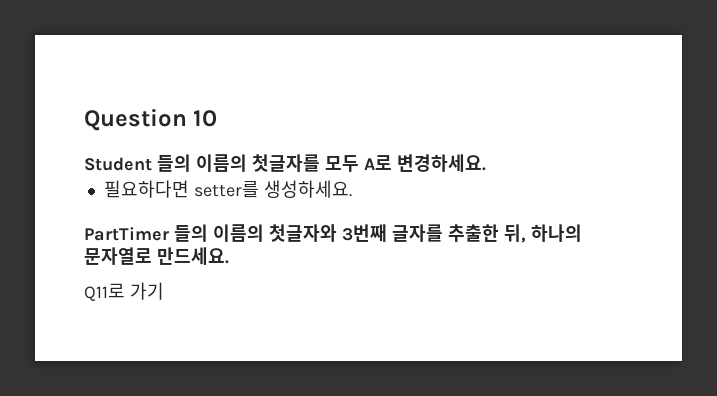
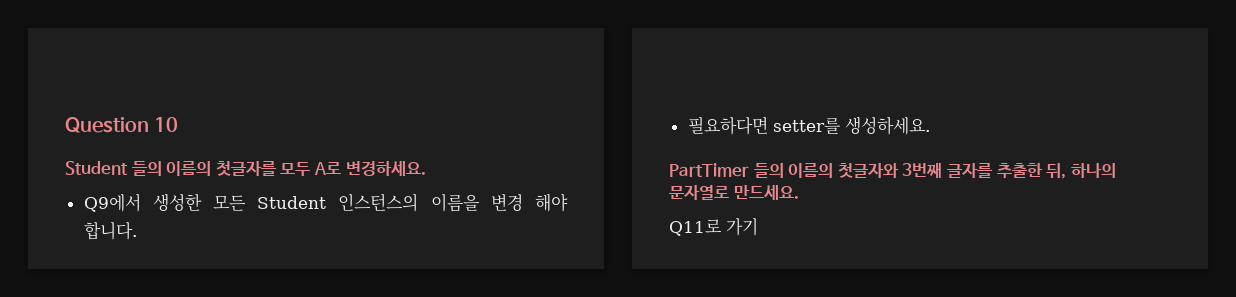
(486, 163) none -> [83,193,569,212] [83,222,137,240] // Q9에서 생성한 모든 Student 인스턴스의 이름을 변경 해야 합니다.

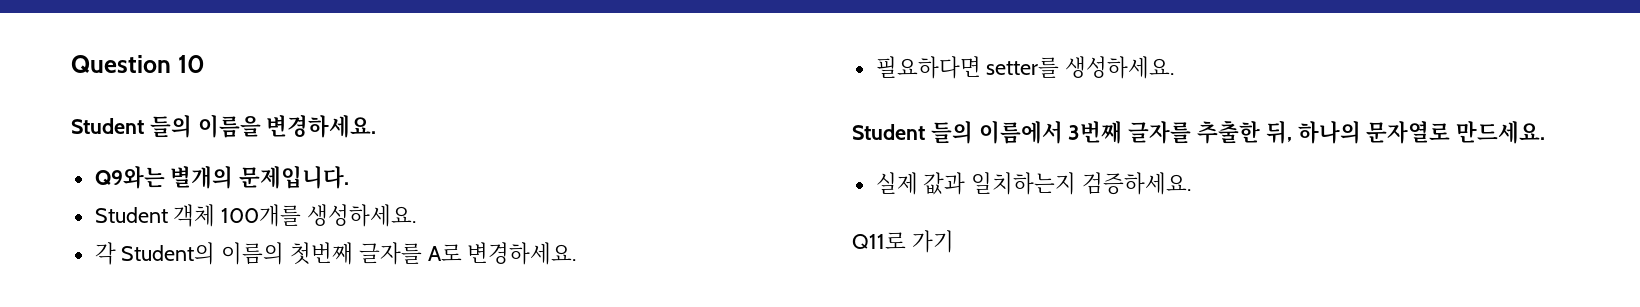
[166,161,426,176] [83,193,569,212] [83,222,137,240] 이름의 첫글자를 모두 A로 변경하세요. // Q9에서 생성한 모든 Student 인스턴스의 이름을 변경 해야 합니다. -> [197,114,377,138] [94,165,350,189] [94,204,417,227] [94,242,577,265] 이름을 변경하세요. // Q9와는 별개의 문제입니다. // Student 객체 100개를 생성하세요. // 각 Student의 이름의 첫번째 글자를 A로 변경하세요.
[669,163,899,178] PartTimer 들의 이름의 첫글자와 -> [852,120,1063,144] Student 들의 이름에서
(799, 192) none -> [875,172,1192,195] // 실제 값과 일치하는지 검증하세요.

